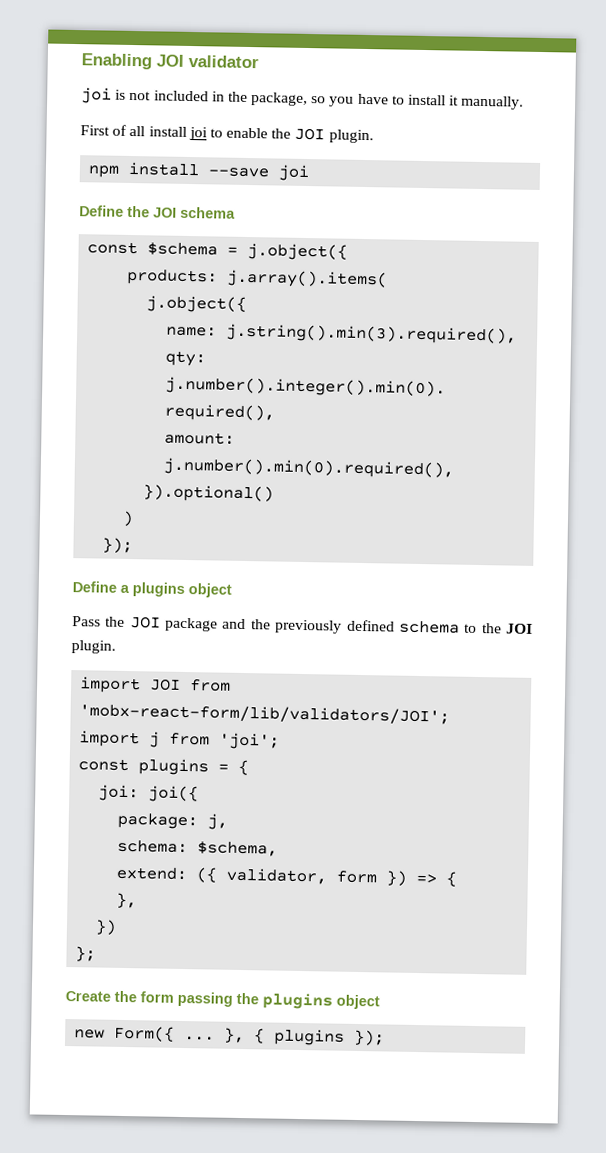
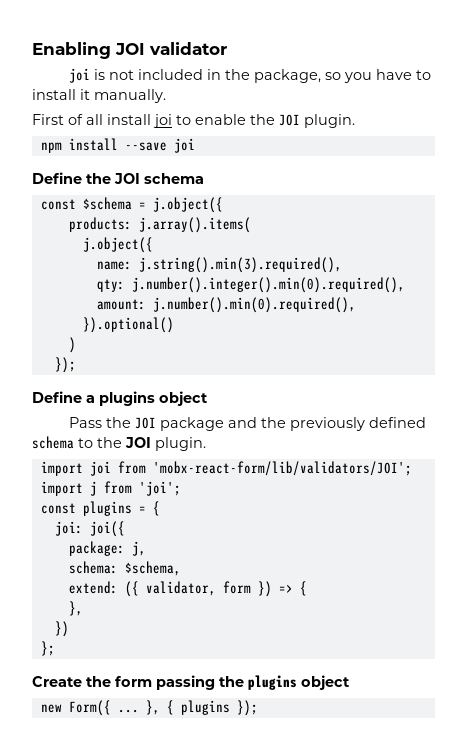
[150,678,182,691] JOI -> [89,461,111,476] joi

